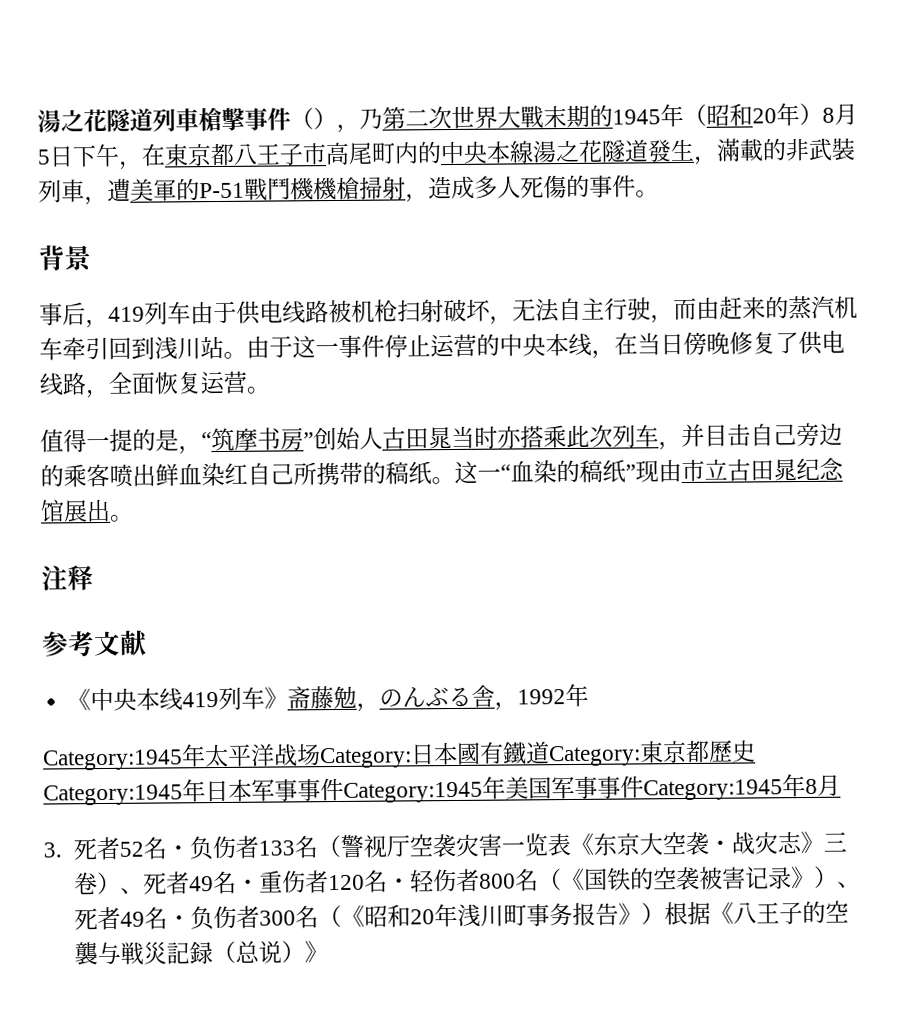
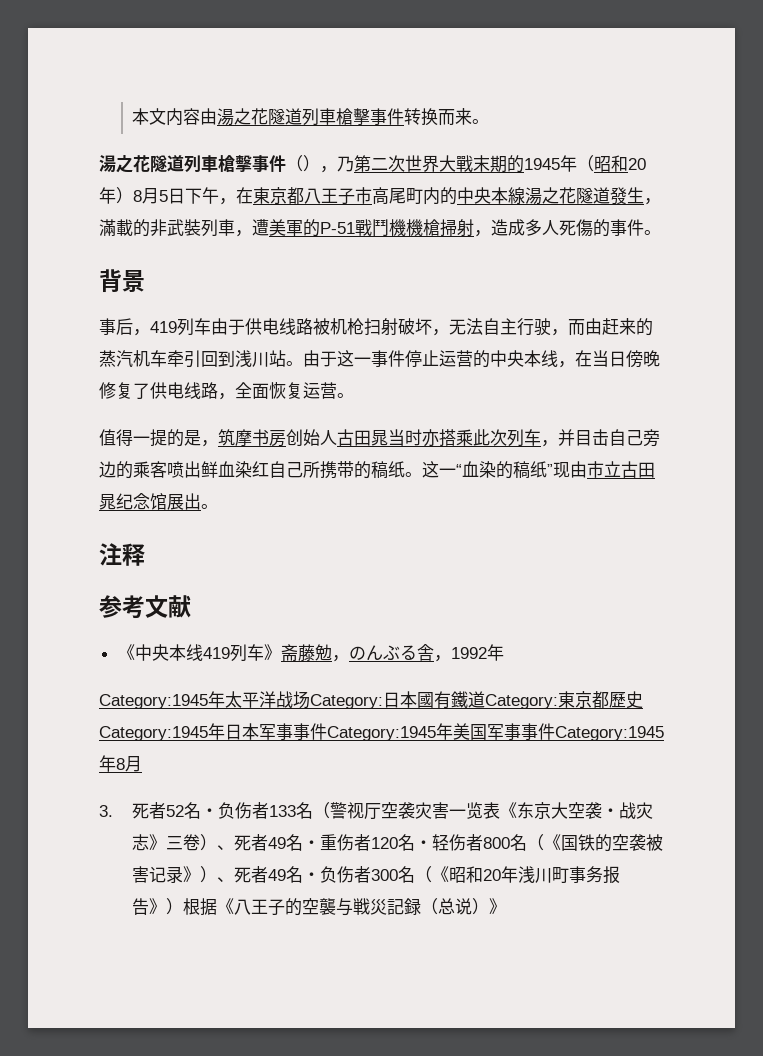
(37, 121) none -> [132,108,490,126] 本文内容由湯之花隧道列車槍擊事件转换而来。 //
[201,432,212,449] “ -> (218, 443) none
[303,432,314,448] ” -> (286, 438) none

